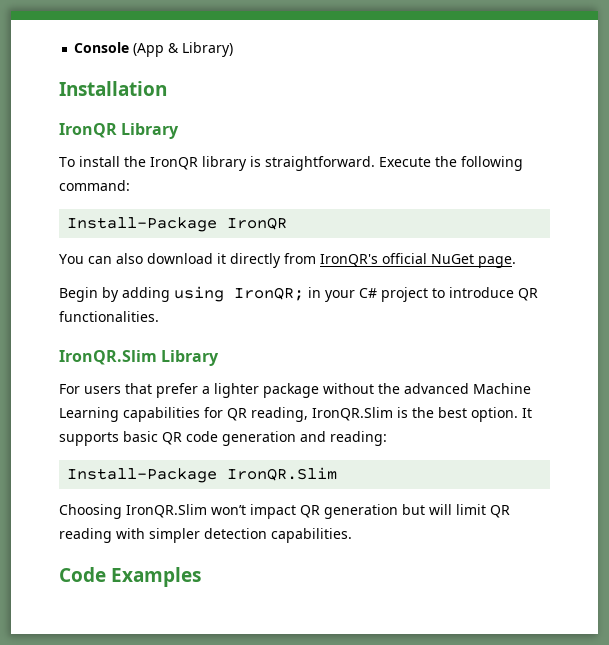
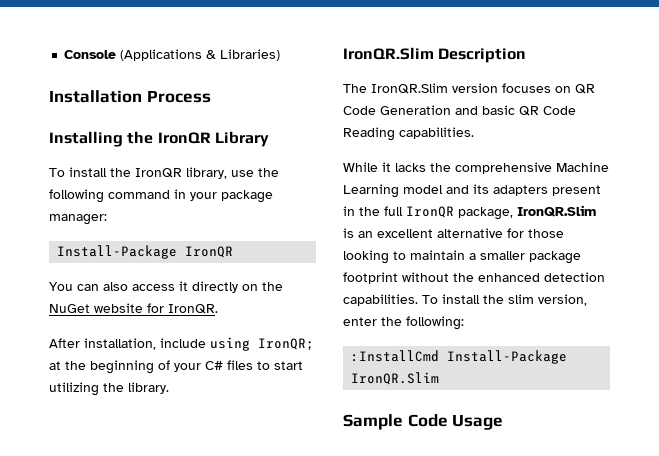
[133,42,234,57] [59,81,167,96] (App & Library) // Installation // -> [120,49,281,61] [49,90,211,103] [49,131,154,147] (Applications & Libraries) // Installation Process // Installing the
[202,156,523,171] [59,180,130,191] library is straightforward. Execute the following command: -> [186,167,279,179] [49,189,273,203] [49,214,107,225] library, use the following command in your package manager:
[147,253,213,264] download -> [132,284,175,291] access
[284,253,516,268] [59,286,538,302] [59,311,159,322] [59,350,220,366] [59,383,531,398] [59,407,532,422] [59,431,387,446] [67,467,338,483] [59,504,510,519] [59,528,352,543] [59,567,202,587] from IronQR's official NuGet page. // Begin by adding using IronQR; in your C# project to introduce QR functionalities. // IronQR.Slim Library // For users that prefer a lighter package without the advanced Machine Learning capabilities for QR reading, IronQR.Slim is the best option. It supports basic QR code generation and reading: // Install-Package IronQR.Slim // Choosing IronQR.Slim won’t impact QR generation but will limit QR reading with simpler detection capabilities. // Code Examples -> [242,282,283,291] [49,303,218,314] [49,337,314,351] [49,360,303,374] [49,382,169,396] [343,47,527,63] [343,83,595,94] [343,105,576,116] [343,127,474,141] [343,162,609,174] [343,184,601,198] [343,205,596,220] [343,228,564,238] [343,250,581,264] [343,272,605,284] [343,294,587,306] [343,316,464,330] [351,350,568,364] [351,372,440,385] [343,414,504,430] on the NuGet website for IronQR. // After installation, include using IronQR; at the beginning of your C# files to start utilizing the library. // IronQR.Slim Description // The IronQR.Slim version focuses on QR Code Generation and basic QR Code Reading capabilities. // While it lacks the comprehensive Machine Learning model and its adapters present in the full IronQR package, IronQR.Slim is an excellent alternative for those looking to maintain a smaller package footprint without the enhanced detection capabilities. To install the slim version, enter the following: // :InstallCmd Install-Package IronQR.Slim // Sample Code Usage

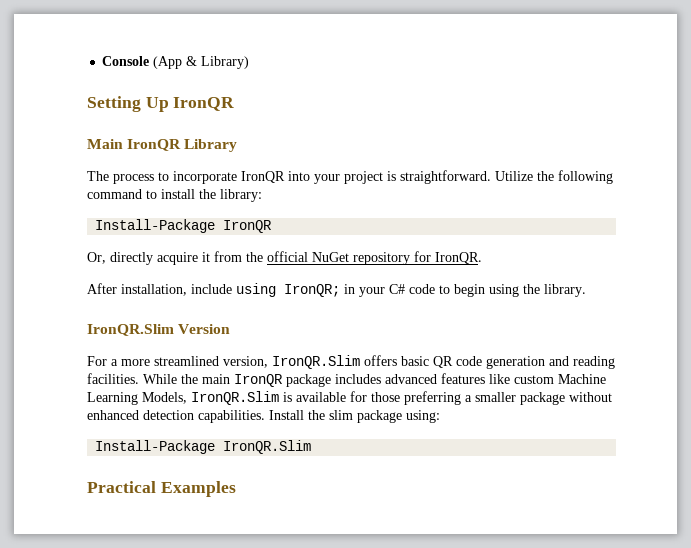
[120,49,281,61] [49,90,211,103] [49,131,269,147] [49,167,279,179] [49,189,273,203] [49,214,107,225] [57,245,234,259] [49,281,283,293] [49,303,143,313] (Applications & Libraries) // Installation Process // Installing the IronQR Library // To install the IronQR library, use the following command in your package manager: // Install-Package IronQR // You can also access it directly on the NuGet website -> [153,56,250,69] [87,96,235,112] [87,139,238,152] [87,170,613,184] [87,189,262,202] [95,219,273,233] [87,251,410,265] (App & Library) // Setting Up IronQR // Main IronQR Library // The process to incorporate IronQR into your project is straightforward. Utilize the following command to install the library: // Install-Package IronQR // Or, directly acquire it from the official NuGet repository
[49,360,303,374] [49,382,169,396] [343,47,527,63] [343,83,595,94] [343,105,576,116] [343,127,474,141] [343,162,609,174] [343,184,601,198] [343,205,596,220] [343,228,564,238] [343,250,581,264] [343,272,605,284] [343,294,587,306] [343,316,464,330] [351,350,440,362] at the beginning of your C# files to start utilizing the library. // IronQR.Slim Description // The IronQR.Slim version focuses on QR Code Generation and basic QR Code Reading capabilities. // While it lacks the comprehensive Machine Learning model and its adapters present in the full IronQR package, IronQR.Slim is an excellent alternative for those looking to maintain a smaller package footprint without the enhanced detection capabilities. To install the slim version, enter the following: // :InstallCmd -> [344,284,586,297] [87,324,231,336] [87,355,615,369] [87,373,606,387] [87,391,612,405] [87,410,440,423] in your C# code to begin using the library. // IronQR.Slim Version // For a more streamlined version, IronQR.Slim offers basic QR code generation and reading facilities. While the main IronQR package includes advanced features like custom Machine Learning Models, IronQR.Slim is available for those preferring a smaller package without enhanced detection capabilities. Install the slim package using: //
[343,414,504,430] Sample Code Usage -> [87,481,236,497] Practical Examples

